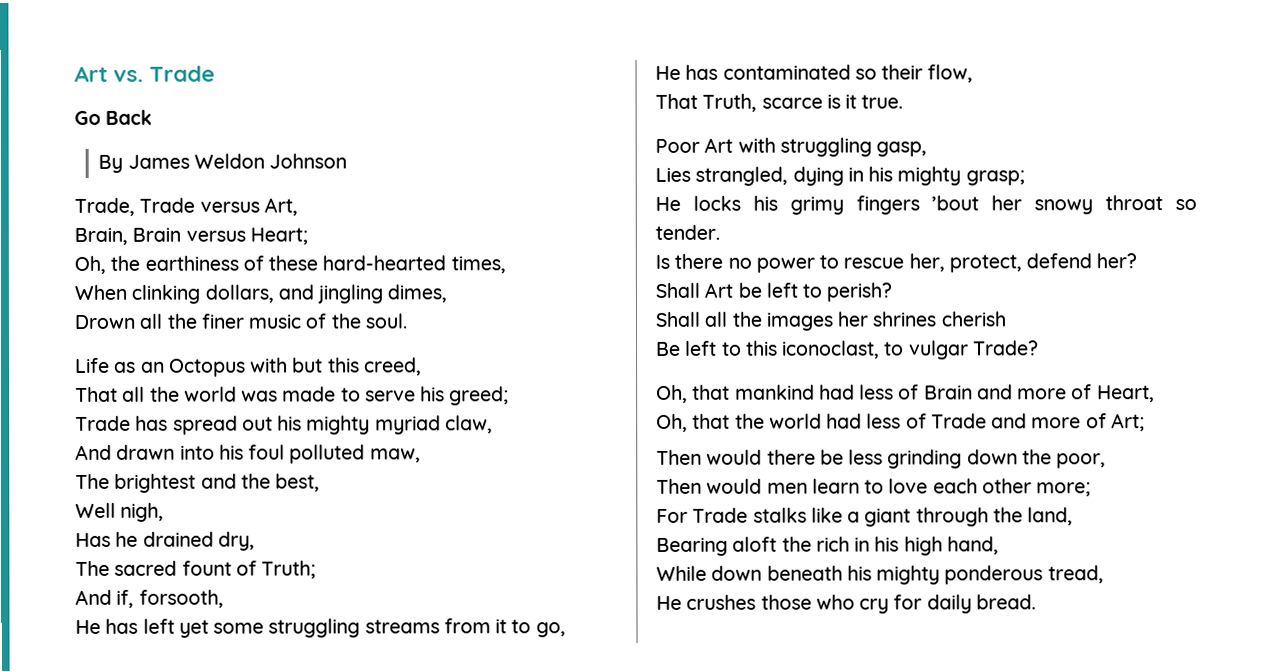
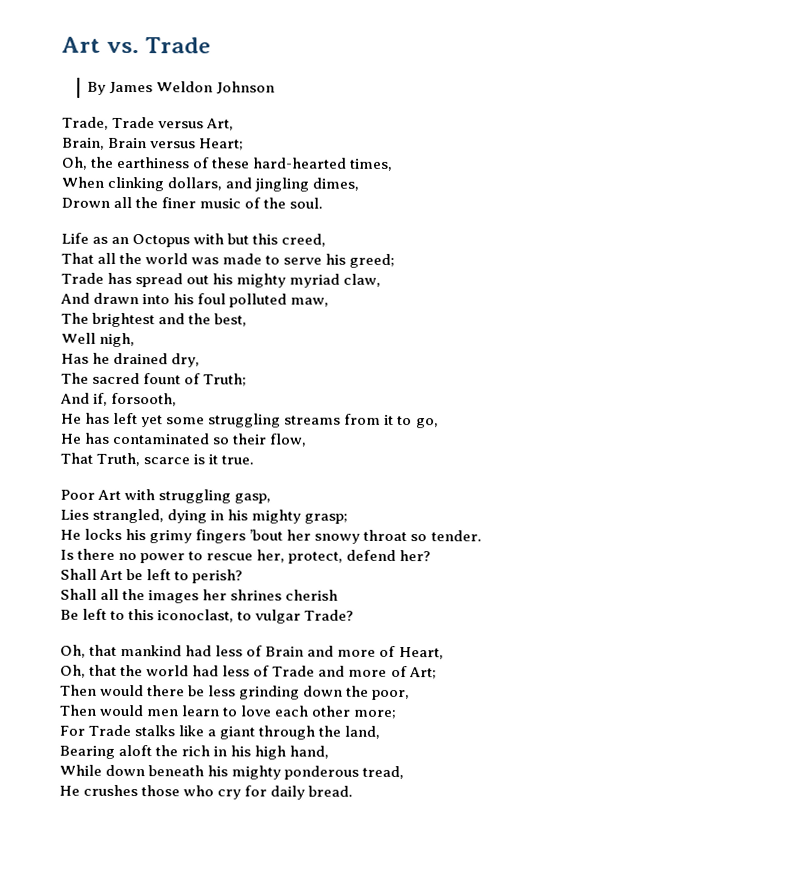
[74,109,153,125] // Go Back -> (211, 45) none

